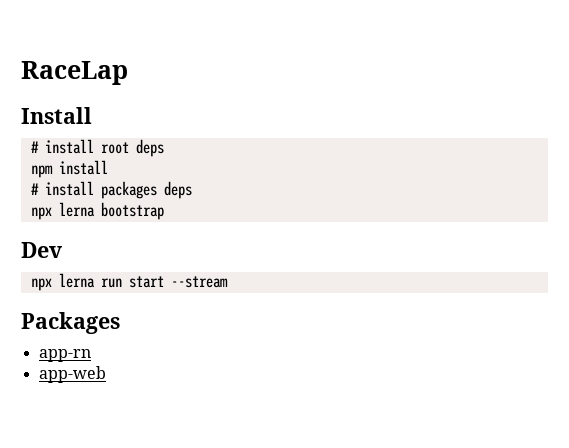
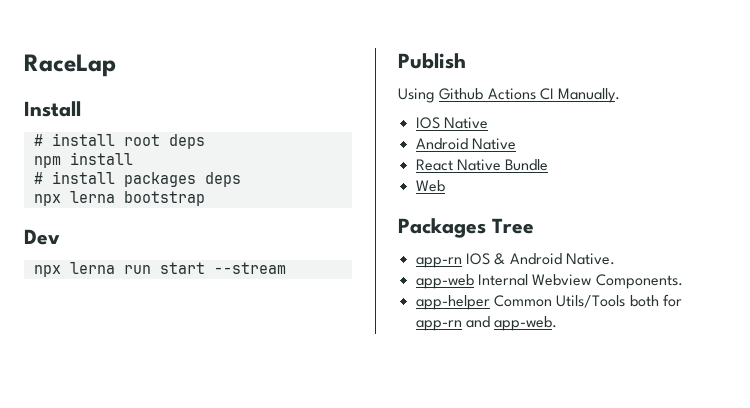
(228, 282) none -> [398,53,466,69] [398,88,621,103] [415,117,488,129] [415,138,516,150] [415,159,549,171] [415,180,445,192] // Publish // Using Github Actions CI Manually. // IOS Native // Android Native // React Native Bundle // Web
[38,349,91,362] [38,366,106,383] // app-rn // app-web -> [492,218,534,234] [415,253,615,268] [415,274,683,289] [415,294,682,310] [415,316,558,331] Tree // app-rn IOS & Android Native. // app-web Internal Webview Components. // app-helper Common Utils/Tools both for app-rn and app-web.

